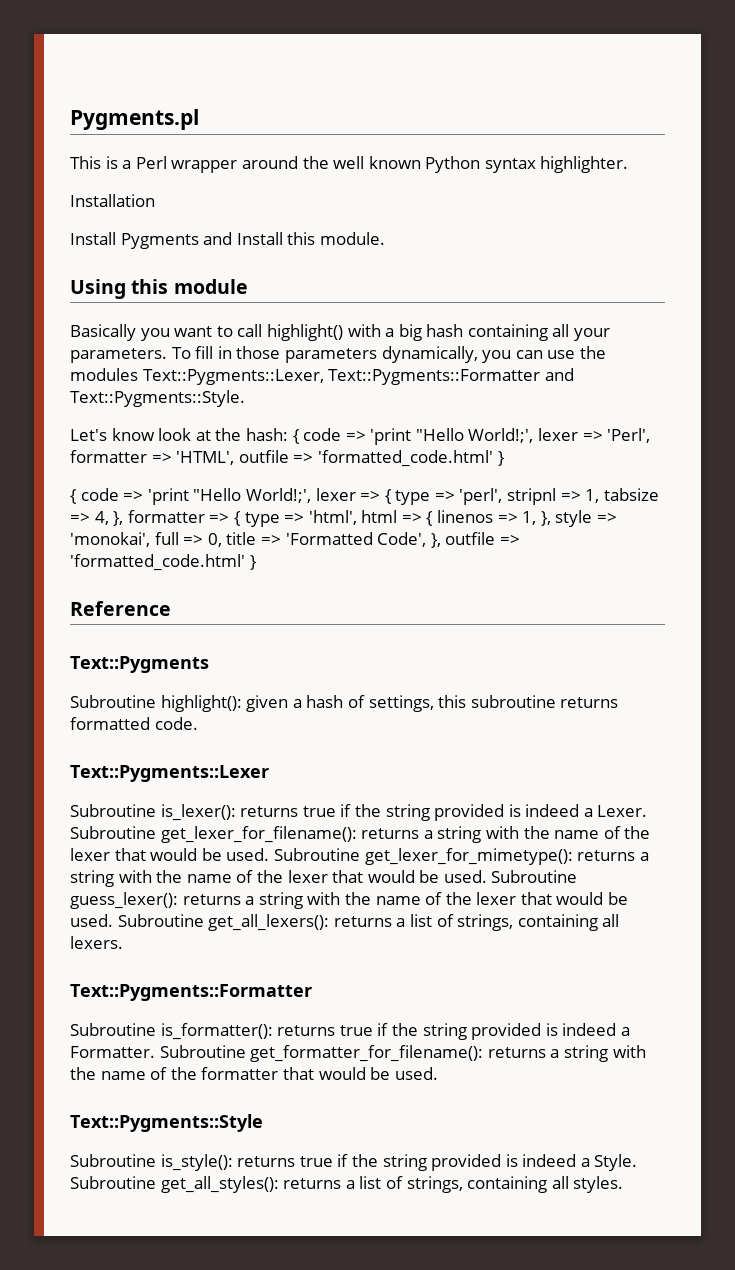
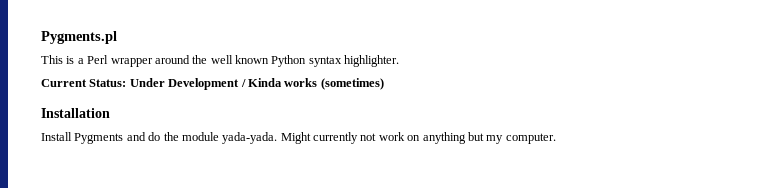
[70,194,155,207] [70,232,385,249] [70,279,248,299] [70,324,611,341] [70,346,606,363] [70,368,574,385] [70,390,245,407] [70,428,651,445] [70,450,504,467] [70,488,659,505] [70,510,618,527] [70,532,520,548] [70,554,256,571] [70,601,171,616] [70,656,209,673] [70,695,619,712] [70,717,198,730] [70,765,269,782] [70,804,648,821] [70,826,651,843] [70,848,649,865] [70,870,578,887] [70,892,629,909] [70,914,620,931] [70,936,123,949] [70,984,312,1001] [70,1023,630,1040] [70,1045,646,1062] [70,1067,438,1080] [70,1114,263,1132] [70,1154,638,1171] [70,1176,624,1193] Installation // Install Pygments and Install this module. // Using this module // Basically you want to call highlight() with a big hash containing all your parameters. To fill in those parameters dynamically, you can use the modules Text::Pygments::Lexer, Text::Pygments::Formatter and Text::Pygments::Style. // Let's know look at the hash: { code => 'print "Hello World!;', lexer => 'Perl', formatter => 'HTML', outfile => 'formatted_code.html' } // { code => 'print "Hello World!;', lexer => { type => 'perl', stripnl => 1, tabsize => 4, }, formatter => { type => 'html', html => { linenos => 1, }, style => 'monokai', full => 0, title => 'Formatted Code', }, outfile => 'formatted_code.html' } // Reference // Text::Pygments // Subroutine highlight(): given a hash of settings, this subroutine returns formatted code. // Text::Pygments::Lexer // Subroutine is_lexer(): returns true if the string provided is indeed a Lexer. Subroutine get_lexer_for_filename(): returns a string with the name of the lexer that would be used. Subroutine get_lexer_for_mimetype(): returns a string with the name of the lexer that would be used. Subroutine guess_lexer(): returns a string with the name of the lexer that would be used. Subroutine get_all_lexers(): returns a list of strings, containing all lexers. // Text::Pygments::Formatter // Subroutine is_formatter(): returns true if the string provided is indeed a Formatter. Subroutine get_formatter_for_filename(): returns a string with the name of the formatter that would be used. // Text::Pygments::Style // Subroutine is_style(): returns true if the string provided is indeed a Style. Subroutine get_all_styles(): returns a list of strings, containing all styles. -> [41,78,384,90] [41,108,110,118] [41,132,556,144] Current Status: Under Development / Kinda works (sometimes) // Installation // Install Pygments and do the module yada-yada. Might currently not work on anything but my computer.

